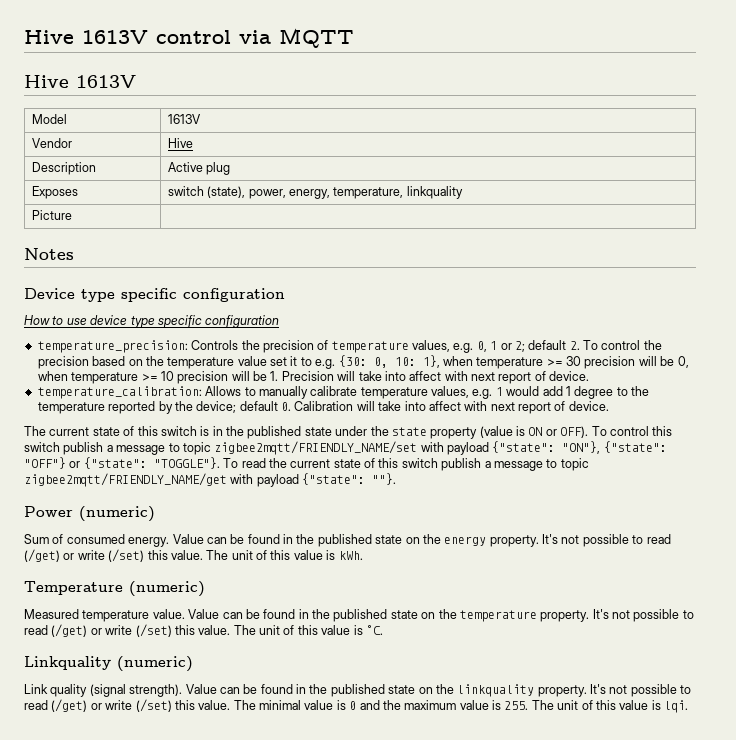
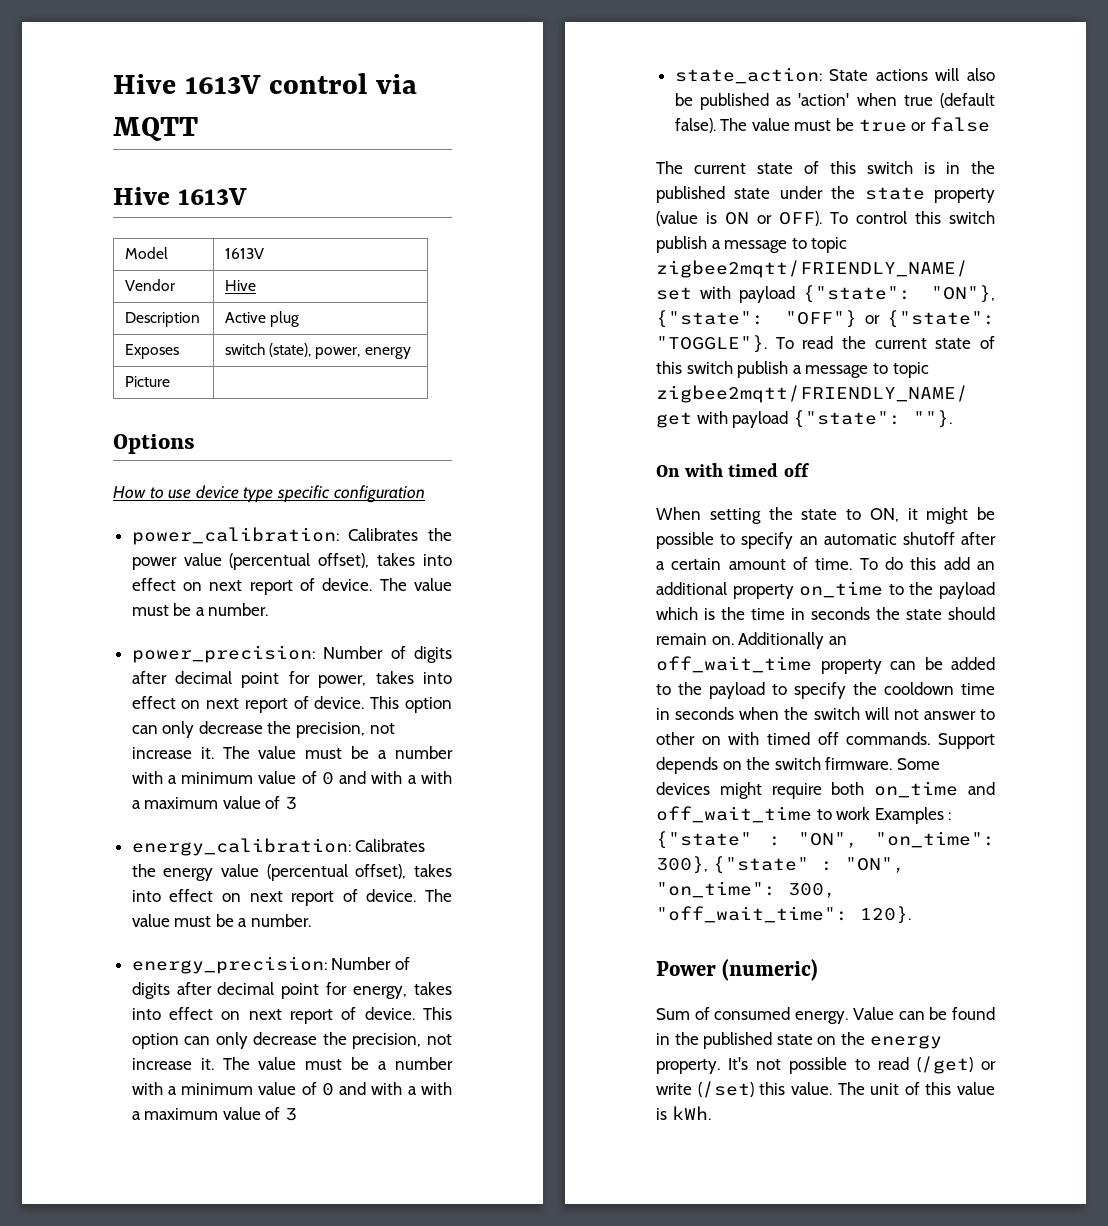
[289,186,463,199] [31,210,72,220] [24,248,74,260] [24,288,285,302] energy, temperature, linkquality // Picture | // Notes // Device type specific configuration -> [364,347,411,359] [125,376,171,387] [113,434,195,454] energy // Picture | // Options
[37,340,662,353] [37,355,689,369] [37,371,590,384] [37,386,649,399] [37,401,609,414] temperature_precision: Controls the precision of temperature values, e.g. 0, 1 or 2; default 2. To control the precision based on the temperature value set it to e.g. {30: 0, 10: 1}, when temperature >= 30 precision will be 0, when temperature >= 10 precision will be 1. Precision will take into affect with next report of device. // temperature_calibration: Allows to manually calibrate temperature values, e.g. 1 would add 1 degree to the temperature reported by the device; default 0. Calibration will take into affect with next report of device. -> [131,527,452,545] [131,553,452,570] [131,578,452,595] [131,603,269,616] [131,645,452,663] [131,671,452,688] [131,696,453,713] [131,721,395,738] [131,746,453,759] [131,771,452,785] [131,796,298,810] [131,838,426,856] [131,864,452,881] [131,889,453,906] [131,914,312,927] [131,956,410,974] [131,982,452,999] [131,1007,452,1024] [131,1032,453,1049] [131,1057,453,1070] [131,1082,452,1096] [131,1107,298,1121] [674,67,995,84] [674,93,995,110] [674,117,990,133] power_calibration: Calibrates the power value (percentual offset), takes into effect on next report of device. The value must be a number. // power_precision: Number of digits after decimal point for power, takes into effect on next report of device. This option can only decrease the precision, not increase it. The value must be a number with a minimum value of 0 and with a with a maximum value of 3 // energy_calibration: Calibrates the energy value (percentual offset), takes into effect on next report of device. The value must be a number. // energy_precision: Number of digits after decimal point for energy, takes into effect on next report of device. This option can only decrease the precision, not increase it. The value must be a number with a minimum value of 0 and with a with a maximum value of 3 // state_action: State actions will also be published as 'action' when true (default false). The value must be true or false
(397, 479) none -> [656,463,811,477] [656,507,995,524] [656,532,996,549] [656,557,996,570] [656,581,995,599] [656,607,995,620] [656,632,847,649] [656,656,995,674] [656,682,995,699] [656,707,995,720] [656,732,995,749] [656,757,940,774] [656,781,995,799] [656,806,952,824] [656,831,995,849] [656,856,905,874] [656,881,836,898] [656,906,911,924] // On with timed off // When setting the state to ON, it might be possible to specify an automatic shutoff after a certain amount of time. To do this add an additional property on_time to the payload which is the time in seconds the state should remain on. Additionally an off_wait_time property can be added to the payload to specify the cooldown time in seconds when the switch will not answer to other on with timed off commands. Support depends on the switch firmware. Some devices might require both on_time and off_wait_time to work Examples : {"state" : "ON", "on_time": 300}, {"state" : "ON", "on_time": 300, "off_wait_time": 120}.
[24,581,205,597] [24,609,694,622] [24,624,383,637] [24,656,193,672] [24,684,692,697] [24,699,688,713] // Temperature (numeric) // Measured temperature value. Value can be found in the published state on the temperature property. It's not possible to read (/get) or write (/set) this value. The unit of this value is °C. // Linkquality (numeric) // Link quality (signal strength). Value can be found in the published state on the linkquality property. It's not possible to read (/get) or write (/set) this value. The minimal value is 0 and the maximum value is 255. The unit of this value is lqi. -> (711, 1113) none

